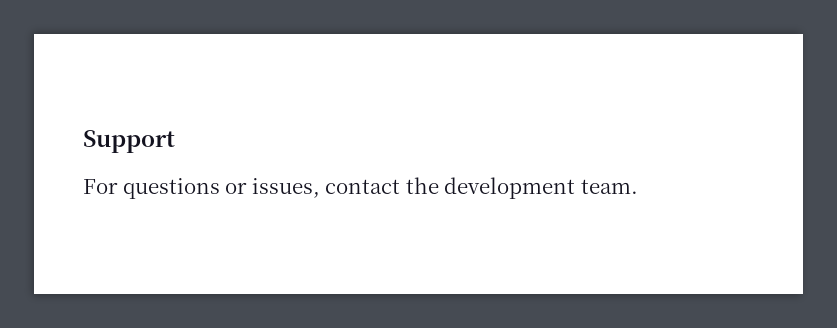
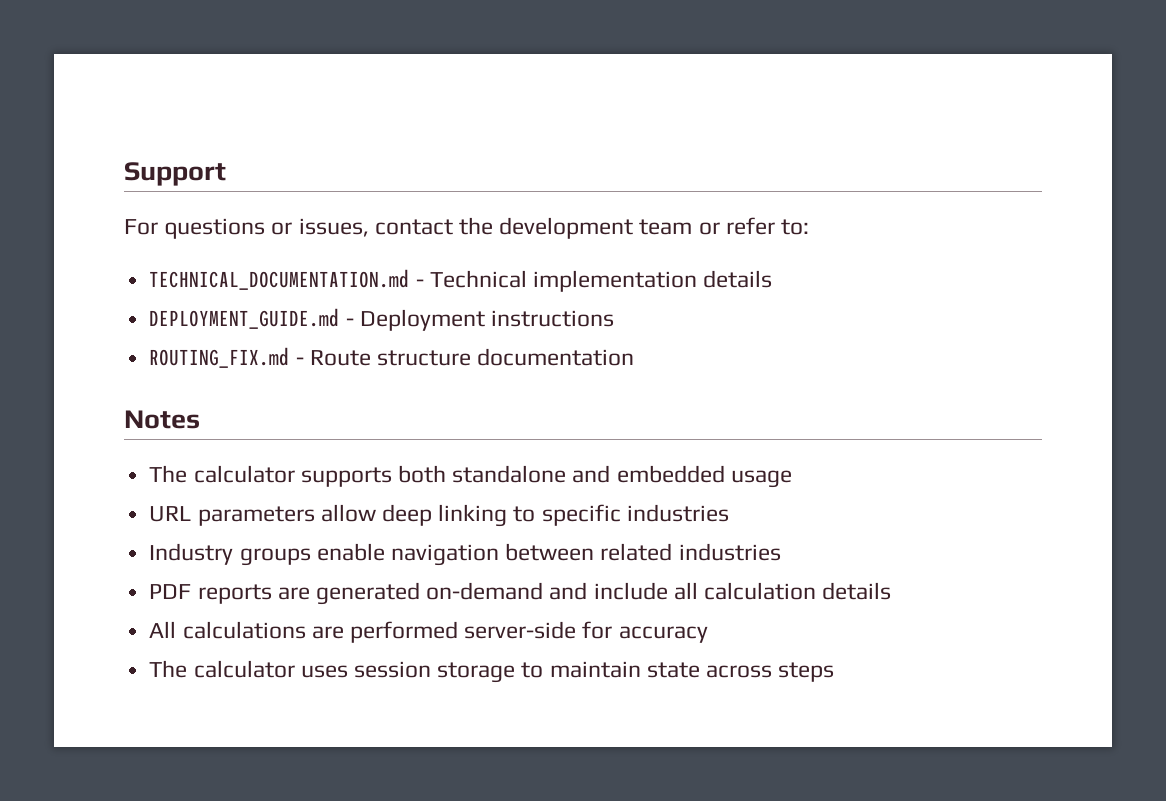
[580,179,638,194] team. -> [639,217,810,235] [149,269,773,292] [149,308,614,331] [149,347,635,368] [124,410,200,429] [149,465,792,488] [149,504,729,527] [149,543,781,566] [149,582,892,605] [149,621,708,643] [149,660,835,683] team or refer to: // TECHNICAL_DOCUMENTATION.md - Technical implementation details // DEPLOYMENT_GUIDE.md - Deployment instructions // ROUTING_FIX.md - Route structure documentation // Notes // The calculator supports both standalone and embedded usage // URL parameters allow deep linking to specific industries // Industry groups enable navigation between related industries // PDF reports are generated on-demand and include all calculation details // All calculations are performed server-side for accuracy // The calculator uses session storage to maintain state across steps

